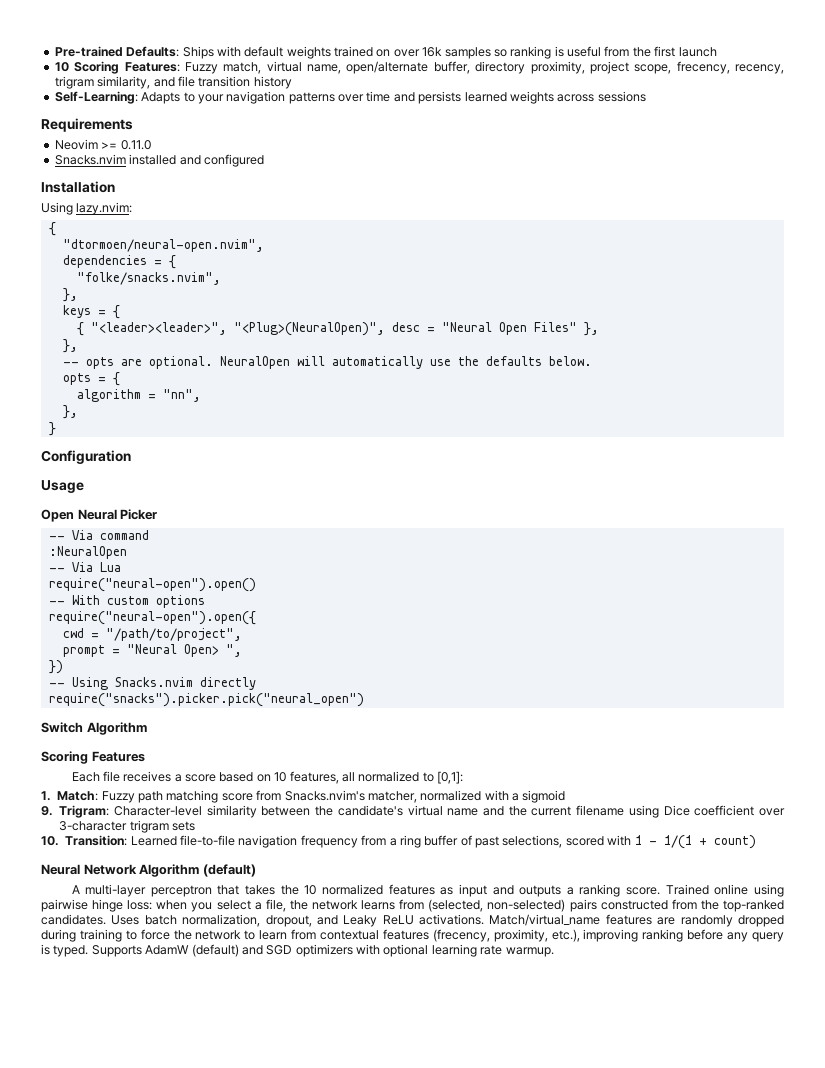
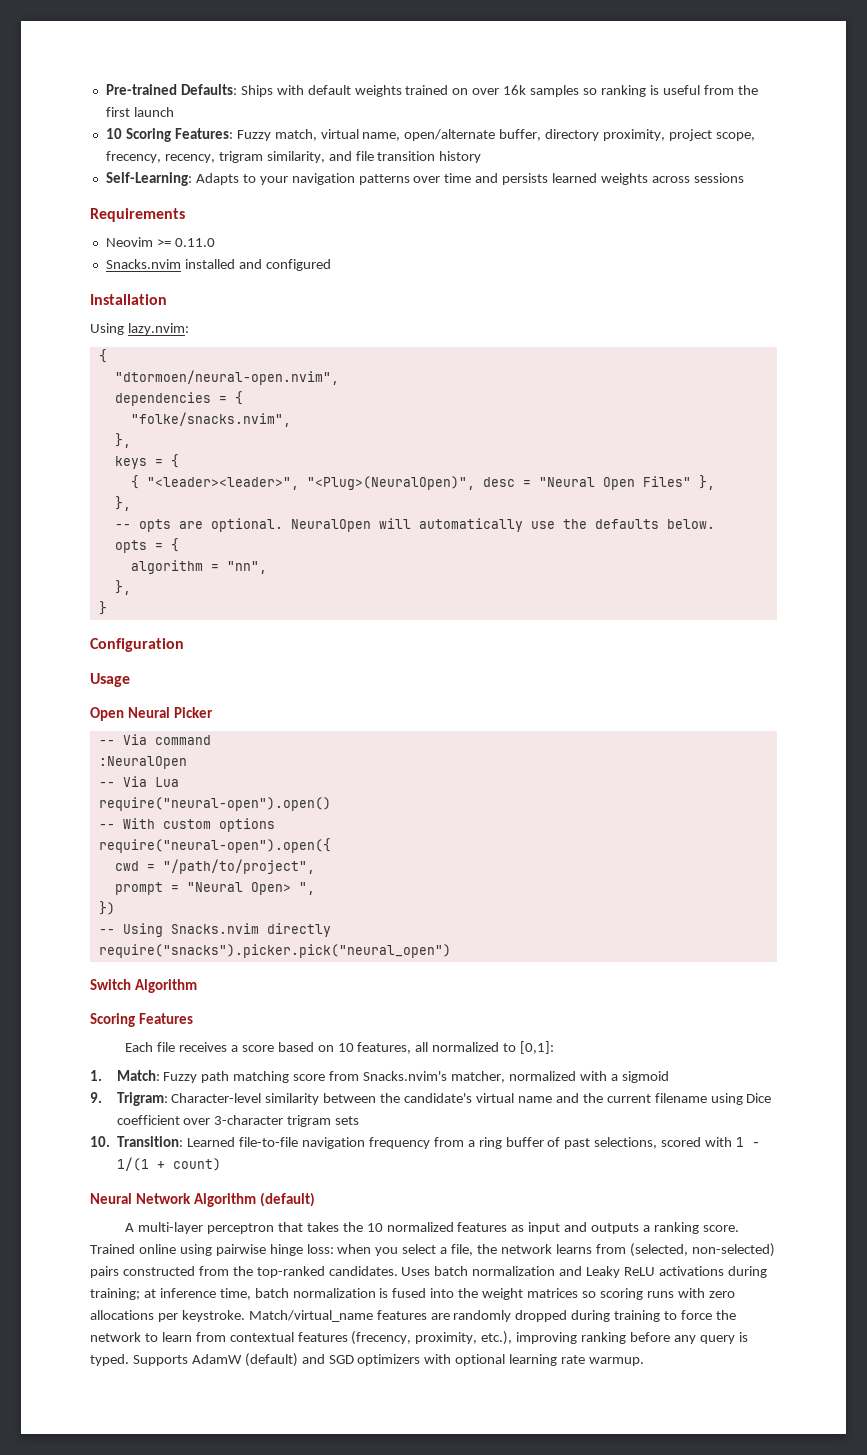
[182,914,312,927] normalization, dropout, -> [472,1266,556,1276] normalization
[419,914,485,925] activations. -> [658,1266,767,1278] [90,1288,735,1300] [90,1310,245,1322] activations during training; at inference time, batch normalization is fused into the weight matrices so scoring runs with zero allocations per keystroke.

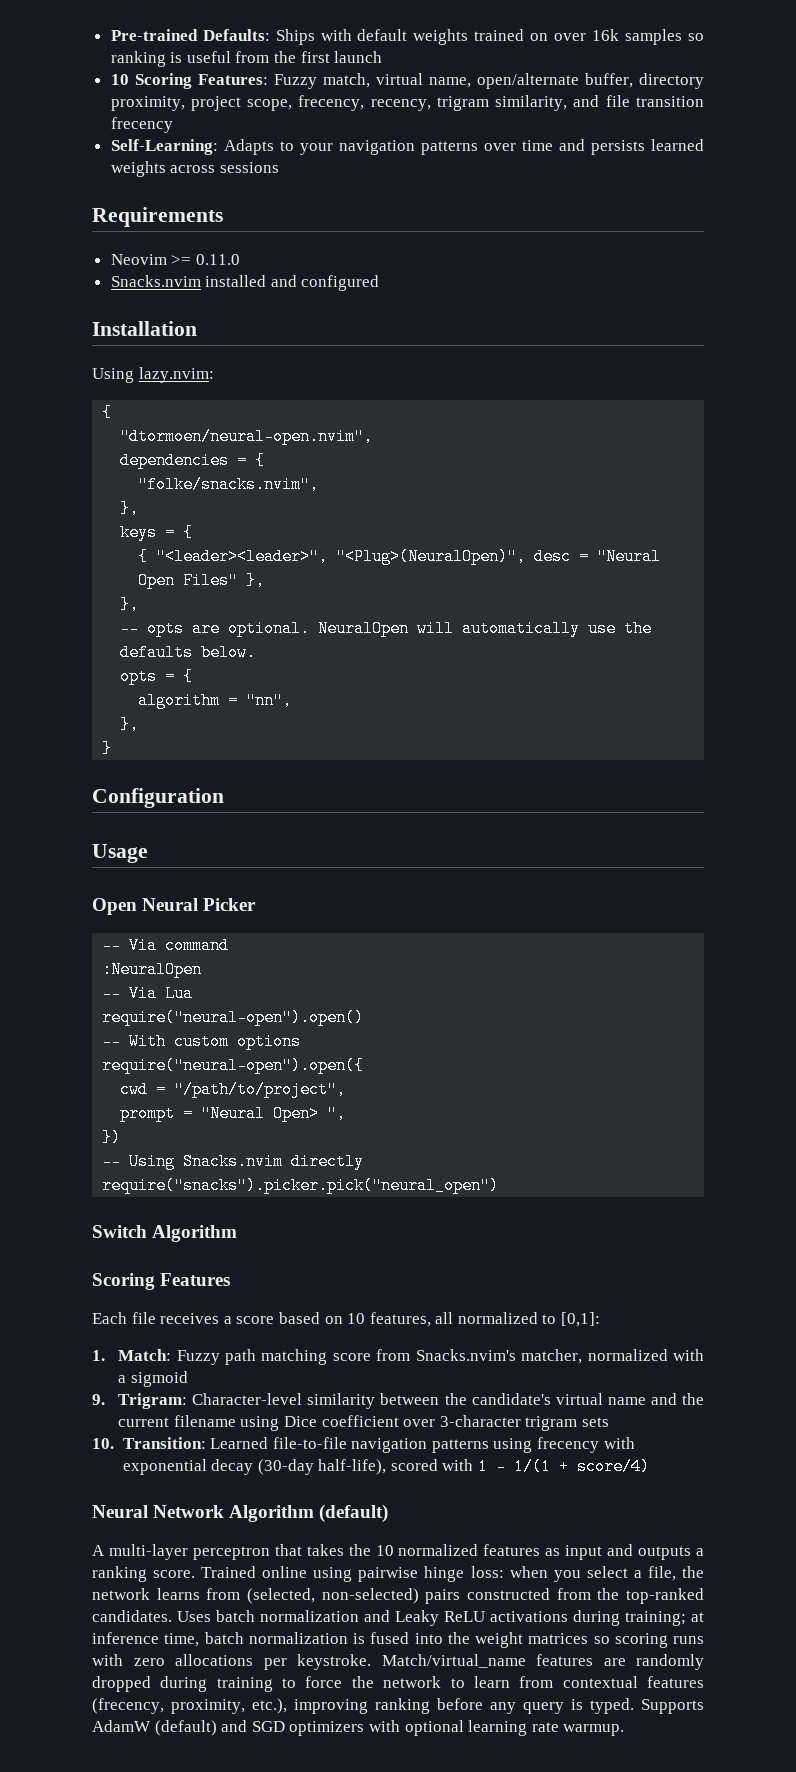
[439,151,482,163] history -> [110,117,173,133] frecency
[368,1137,658,1149] frequency from a ring buffer of past selections, -> [431,1437,635,1453] [122,1459,387,1475] patterns using frecency with exponential decay (30-day half-life),
[173,1158,222,1171] count) -> [577,1458,651,1475] score/4)

